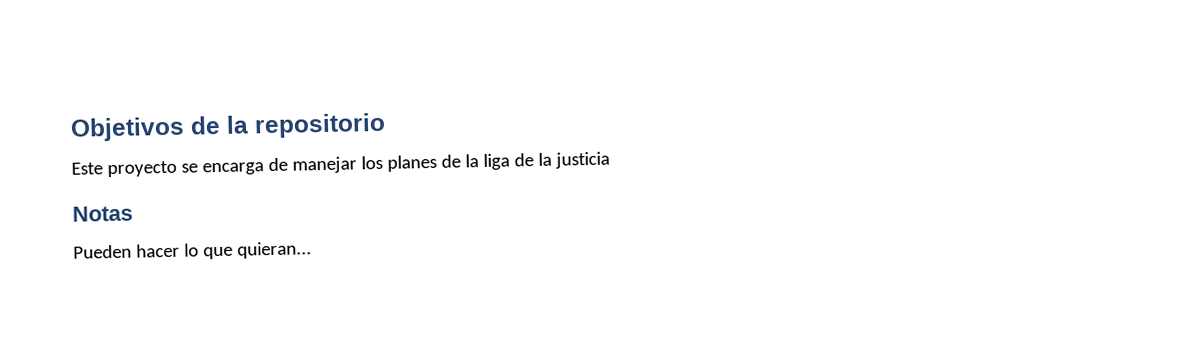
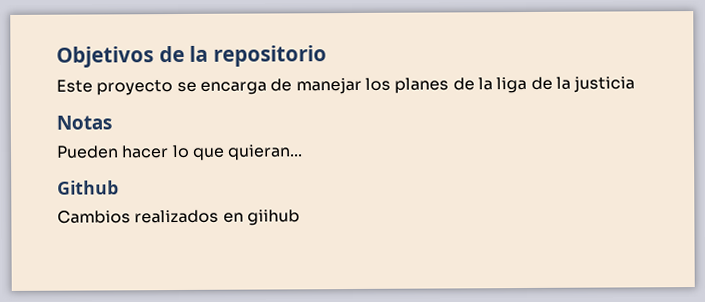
(312, 250) none -> [57,180,119,195] [57,209,300,226] // Github // Cambios realizados en giihub

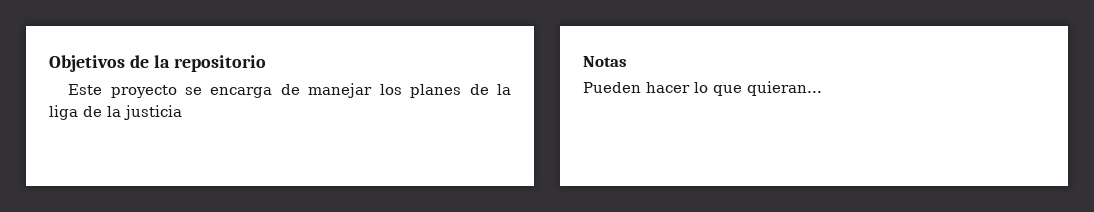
[57,180,119,195] [57,209,300,226] // Github // Cambios realizados en giihub -> (822, 88) none

